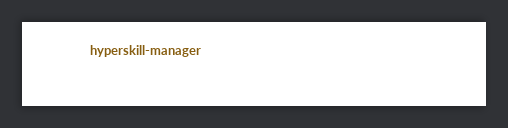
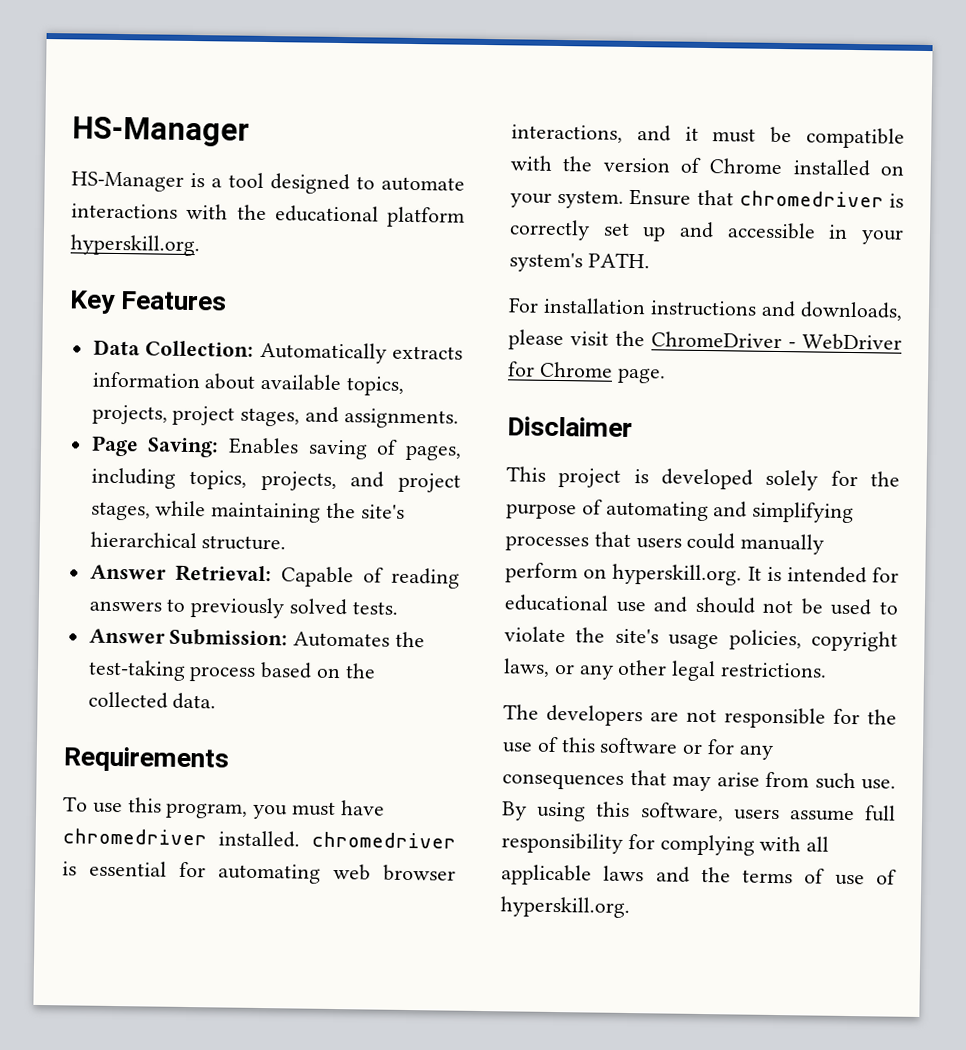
[90,45,201,57] hyperskill-manager -> [72,116,250,147] [71,171,465,195] [71,203,465,228] [70,234,200,257] [69,290,228,314] [92,339,463,364] [91,371,406,396] [91,404,459,429] [90,435,462,461] [90,467,461,493] [90,500,405,523] [89,531,287,551] [89,564,460,589] [88,597,398,619] [88,628,426,648] [87,659,376,682] [87,691,217,710] [63,746,229,773] [63,796,385,820] [62,828,456,849] [62,860,456,884] [511,124,905,149] [510,155,904,177] [510,188,904,209] [509,219,904,245] [509,252,650,273] [508,297,903,321] [508,329,902,351] [508,361,666,384] [507,416,633,438] [506,466,900,491] [506,499,855,524] [505,531,825,555] [505,562,899,586] [504,594,898,616] [504,626,898,652] [503,658,828,682] [503,704,897,729] [502,736,774,760] [502,770,896,792] [501,801,896,822] [501,832,830,856] [501,864,897,886] [500,896,630,919] HS-Manager // HS-Manager is a tool designed to automate interactions with the educational platform hyperskill.org. // Key Features // Data Collection: Automatically extracts information about available topics, projects, project stages, and assignments. // Page Saving: Enables saving of pages, including topics, projects, and project stages, while maintaining the site's hierarchical structure. // Answer Retrieval: Capable of reading answers to previously solved tests. // Answer Submission: Automates the test-taking process based on the collected data. // Requirements // To use this program, you must have chromedriver installed. chromedriver is essential for automating web browser interactions, and it must be compatible with the version of Chrome installed on your system. Ensure that chromedriver is correctly set up and accessible in your system's PATH. // For installation instructions and downloads, please visit the ChromeDriver - WebDriver for Chrome page. // Disclaimer // This project is developed solely for the purpose of automating and simplifying processes that users could manually perform on hyperskill.org. It is intended for educational use and should not be used to violate the site's usage policies, copyright laws, or any other legal restrictions. // The developers are not responsible for the use of this software or for any consequences that may arise from such use. By using this software, users assume full responsibility for complying with all applicable laws and the terms of use of hyperskill.org.

